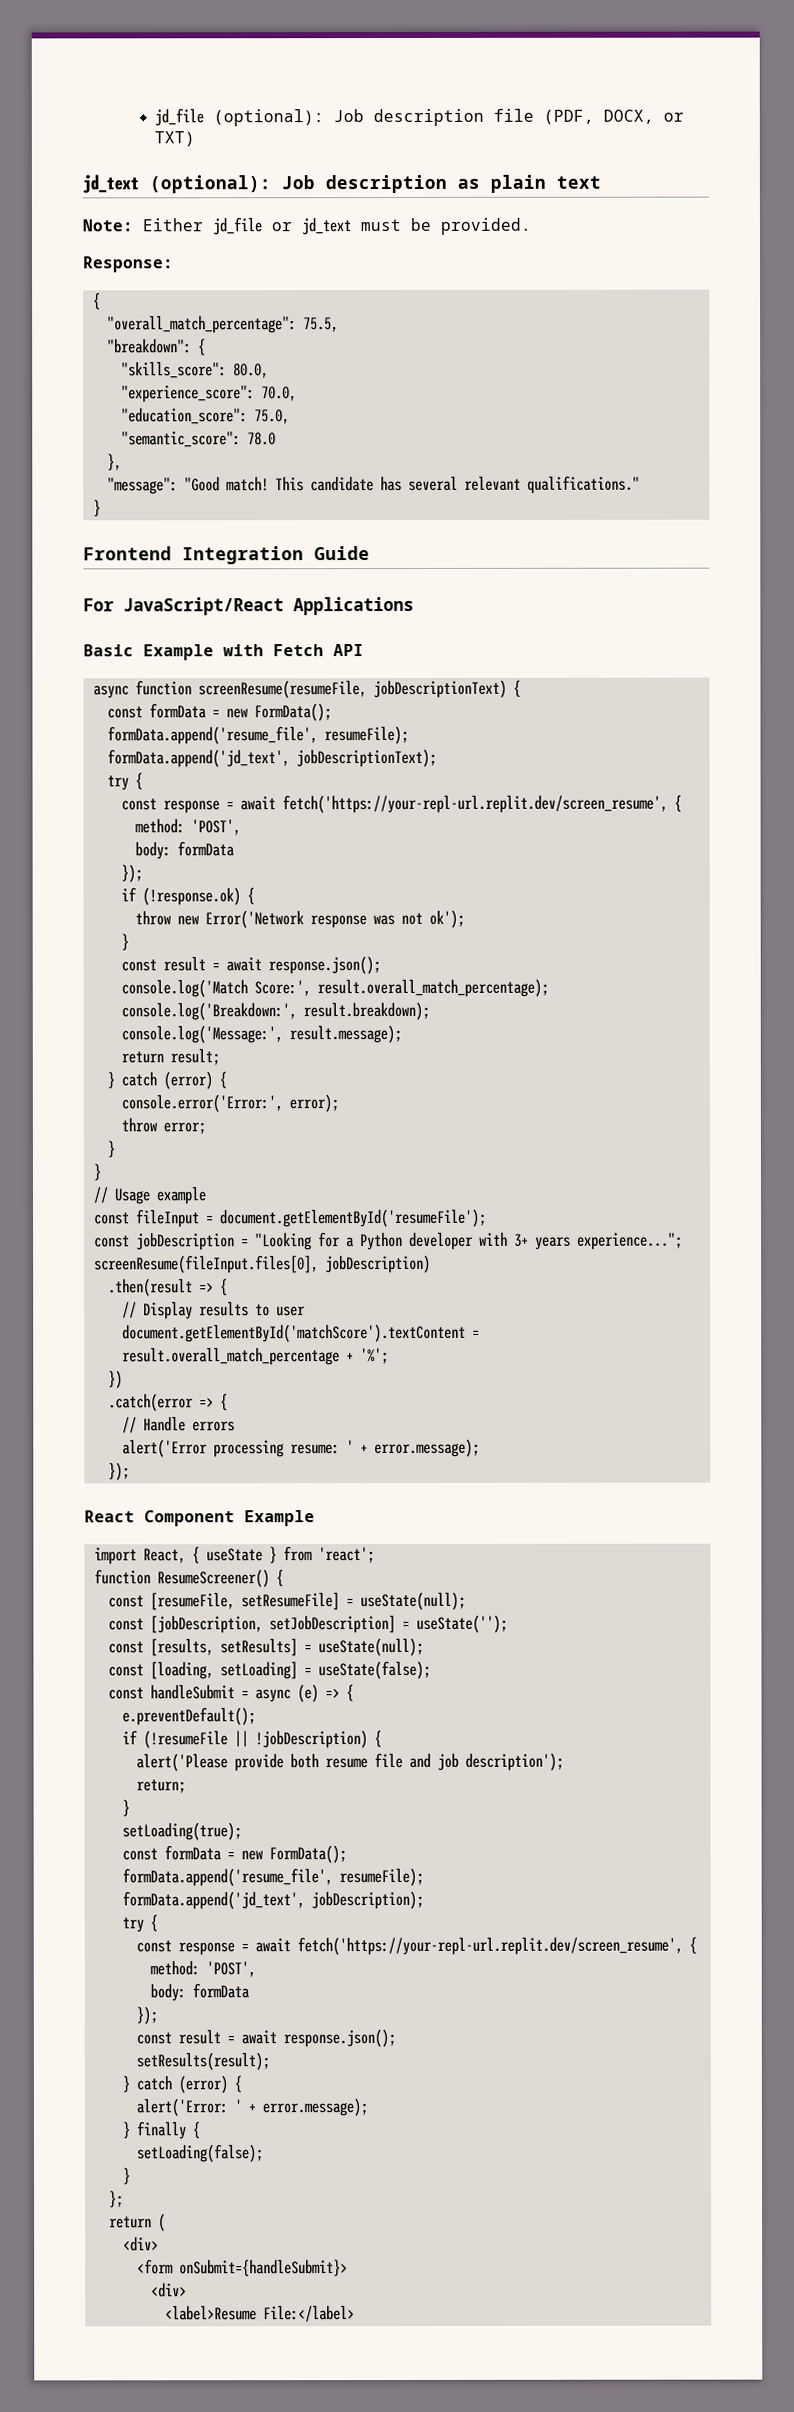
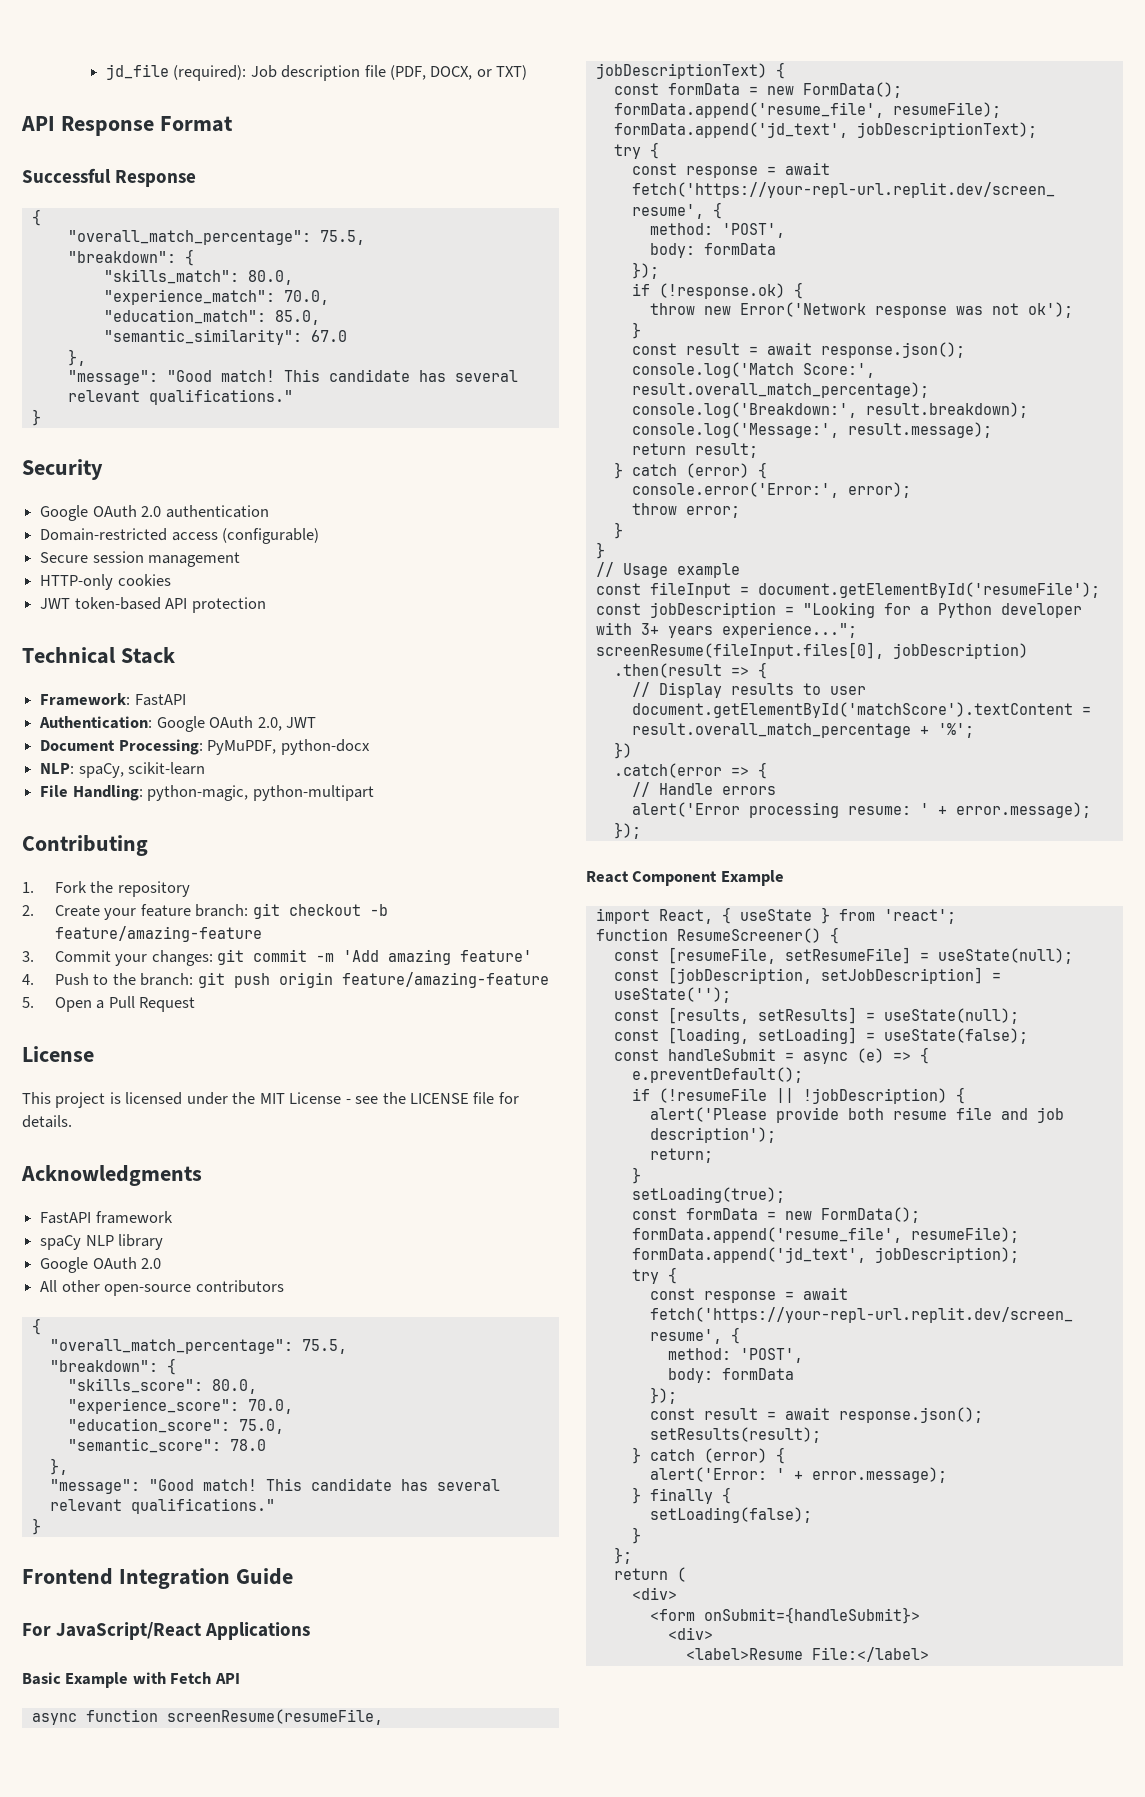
[154,108,325,127] jd_file (optional): -> [105,64,247,81] jd_file (required):
[82,174,601,194] [82,217,531,236] [83,256,174,273] jd_text (optional): Job description as plain text // Note: Either jd_file or jd_text must be provided. // Response: -> [21,116,233,136] [22,168,197,187] [31,209,41,226] [67,230,365,245] [67,249,194,266] [103,269,293,285] [103,289,329,305] [103,309,320,325] [103,329,347,345] [67,349,86,366] [67,369,518,385] [67,389,293,405] [31,409,41,426] [22,459,103,480] [40,505,269,521] [40,528,320,544] [40,551,241,567] [40,574,171,590] [40,597,266,613] [22,647,175,664] [40,693,186,706] [39,716,316,732] [40,739,370,755] [40,762,206,778] [40,785,374,801] [22,835,148,856] [22,881,190,897] [22,903,388,920] [54,926,262,942] [22,949,533,966] [22,972,549,988] [22,996,196,1012] [22,1046,94,1062] [22,1092,519,1108] [22,1115,72,1128] [21,1165,202,1186] [40,1211,173,1224] [40,1234,164,1250] [40,1257,162,1273] [40,1280,284,1296] API Response Format // Successful Response // { // "overall_match_percentage": 75.5, // "breakdown": { // "skills_match": 80.0, // "experience_match": 70.0, // "education_match": 85.0, // "semantic_similarity": 67.0 // }, // "message": "Good match! This candidate has several relevant qualifications." // } // Security // Google OAuth 2.0 authentication // Domain-restricted access (configurable) // Secure session management // HTTP-only cookies // JWT token-based API protection // Technical Stack // Framework: FastAPI // Authentication: Google OAuth 2.0, JWT // Document Processing: PyMuPDF, python-docx // NLP: spaCy, scikit-learn // File Handling: python-magic, python-multipart // Contributing // 1. Fork the repository // 2. Create your feature branch: git checkout -b feature/amazing-feature // 3. Commit your changes: git commit -m 'Add amazing feature' // 4. Push to the branch: git push origin feature/amazing-feature // 5. Open a Pull Request // License // This project is licensed under the MIT License - see the LICENSE file for details. // Acknowledgments // FastAPI framework // spaCy NLP library // Google OAuth 2.0 // All other open-source contributors

